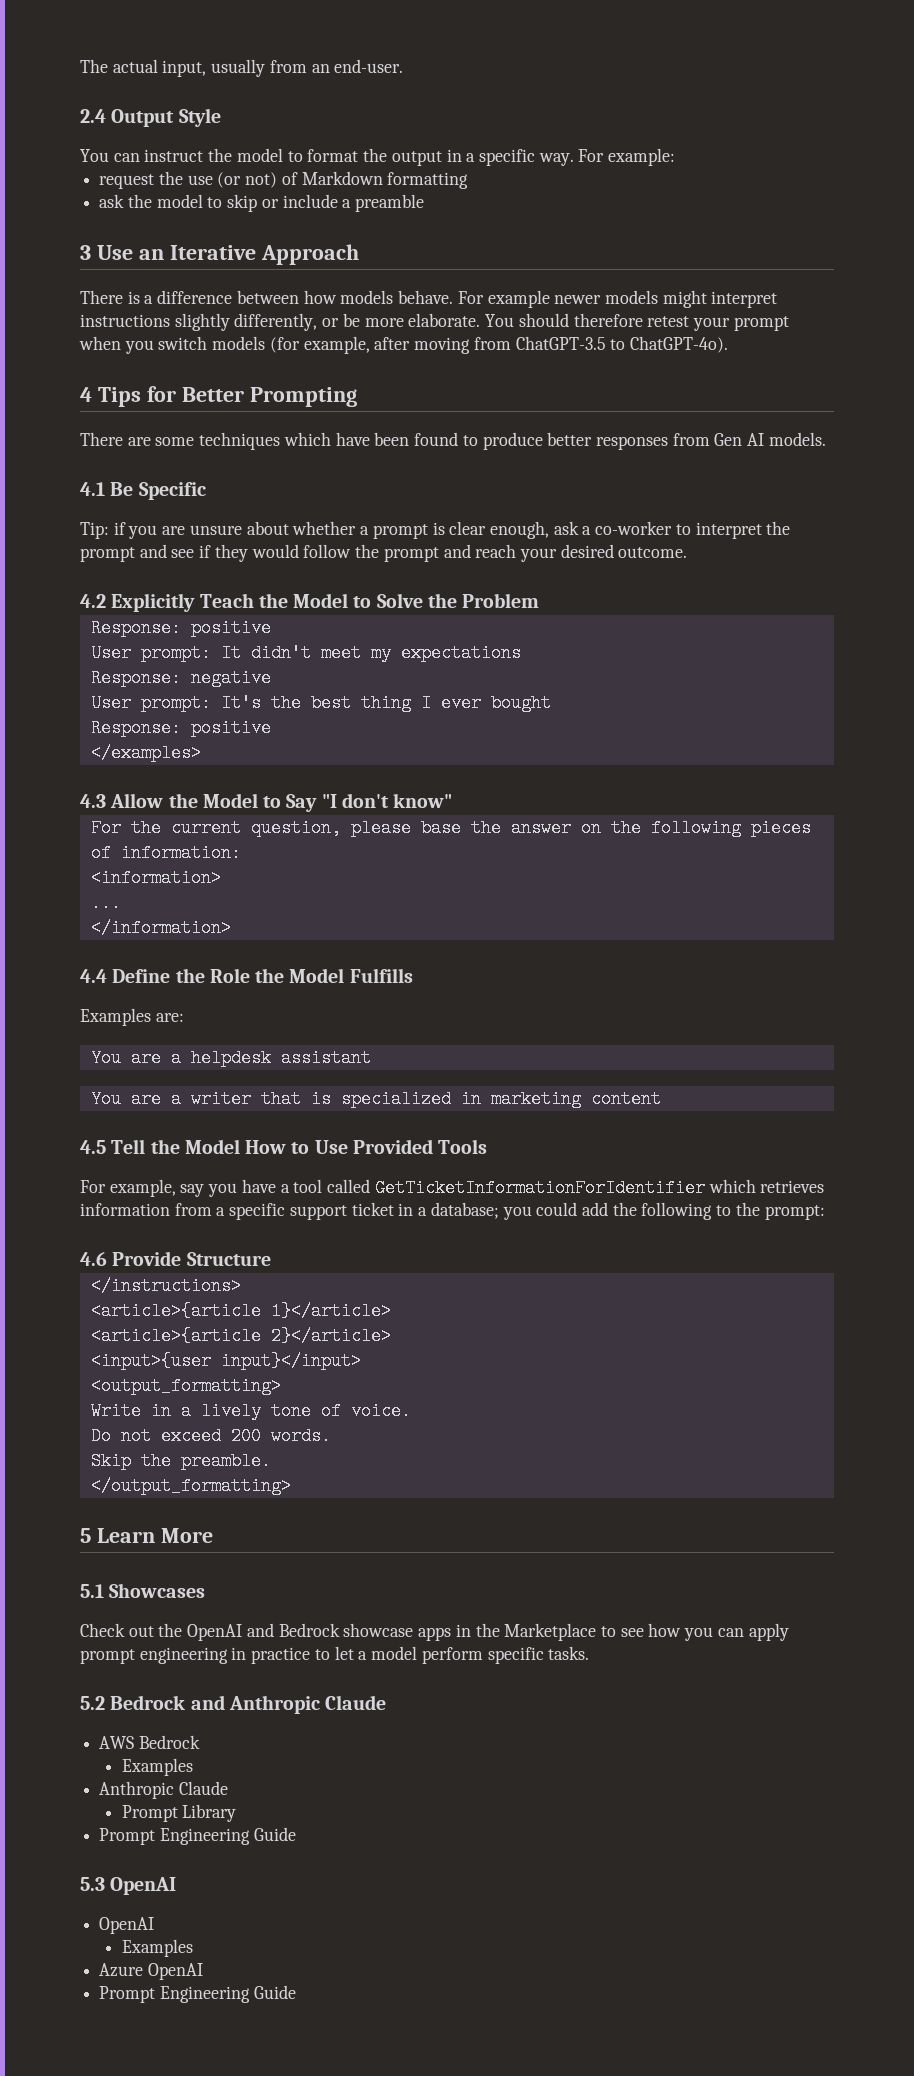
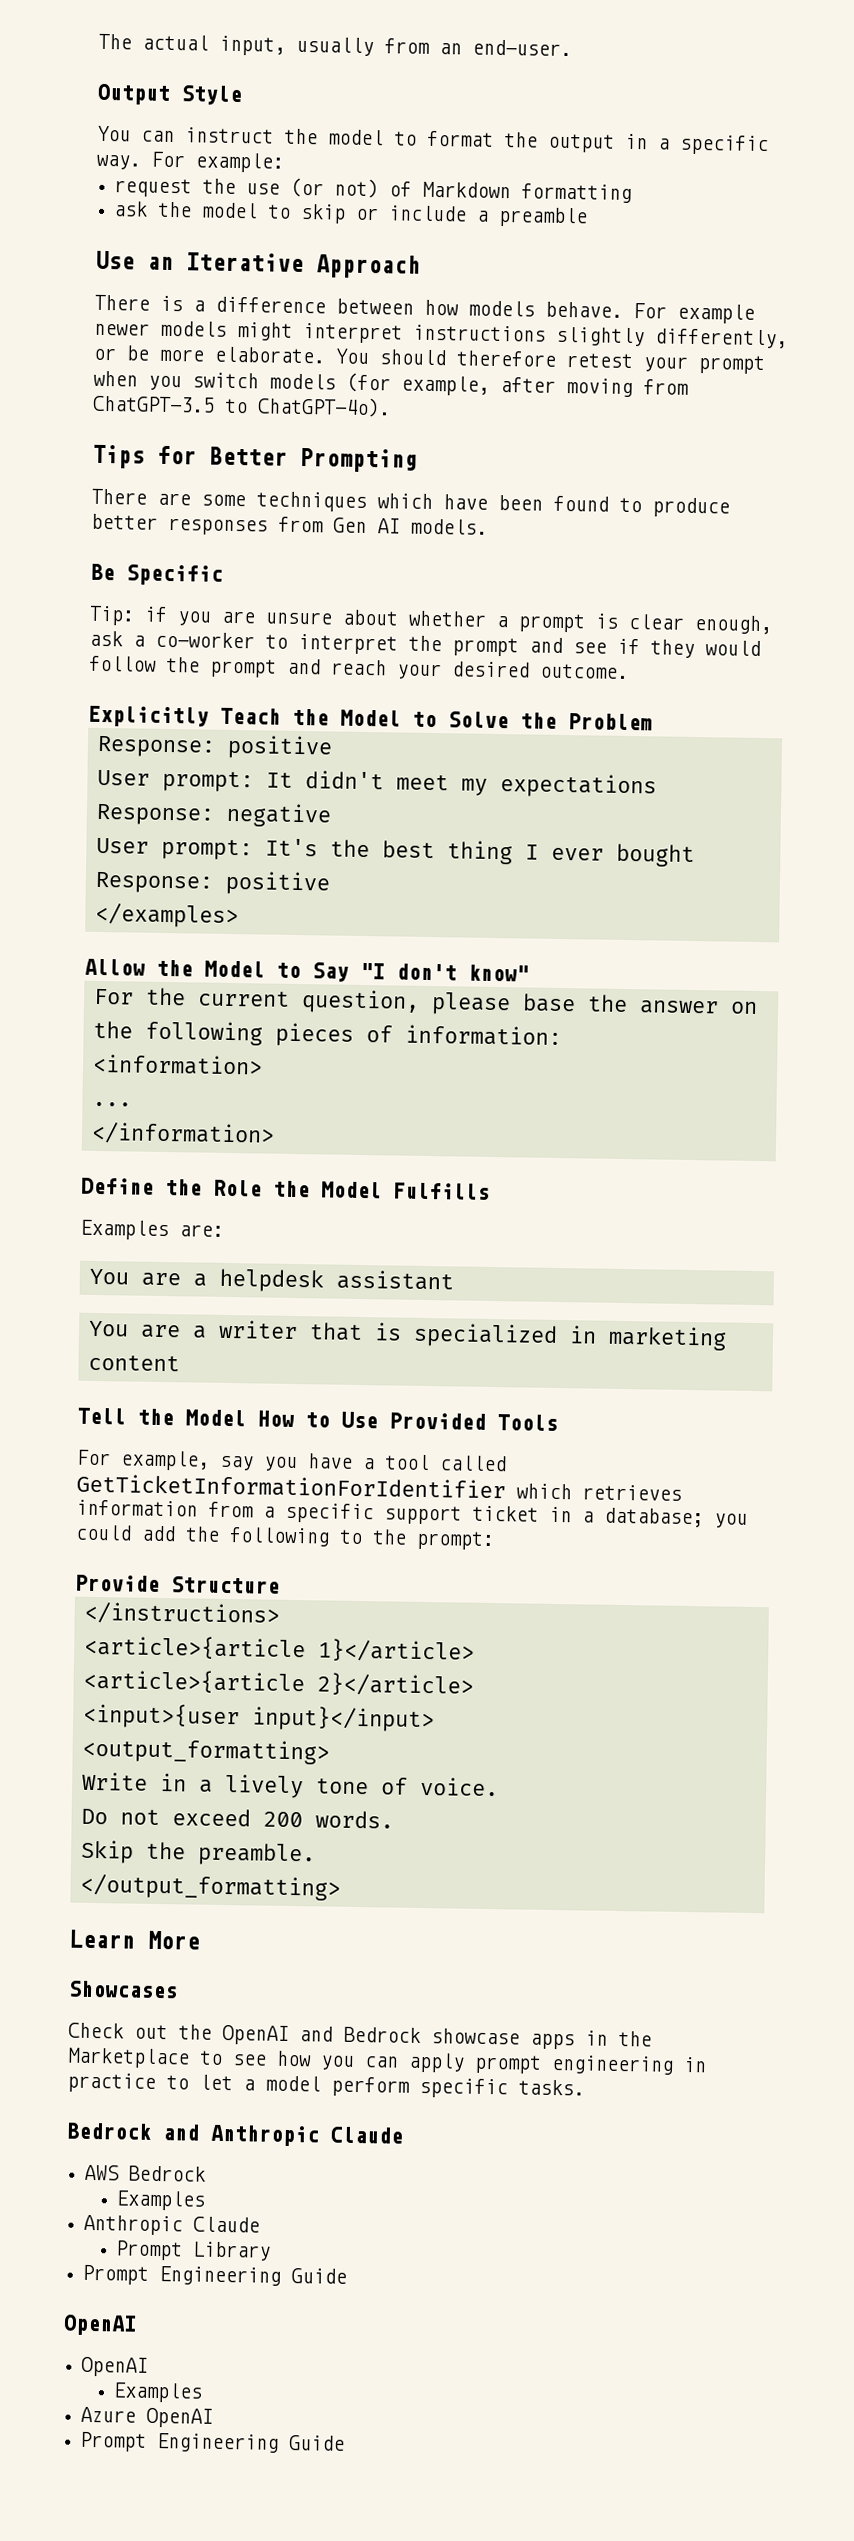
[80,109,106,123] 2.4 -> (572, 48) none
[80,245,91,260] 3 -> (589, 217) none
[80,387,92,402] 4 -> (391, 407) none
[80,482,105,496] 4.1 -> (488, 526) none
[80,594,106,608] 4.2 -> (629, 671) none
[80,794,106,808] 4.3 -> (239, 915) none
[80,969,107,983] 4.4 -> (275, 1133) none
[80,1140,106,1154] 4.5 -> (180, 1363) none
[80,1252,107,1266] 4.6 -> (495, 1540) none
[80,1528,91,1543] 5 -> (341, 1887) none
[80,1584,104,1598] 5.1 -> (200, 1940) none
[80,1696,105,1710] 5.2 -> (585, 2087) none
[80,1877,105,1891] 5.3 -> (348, 2276) none

